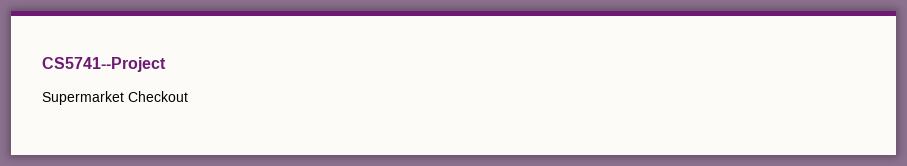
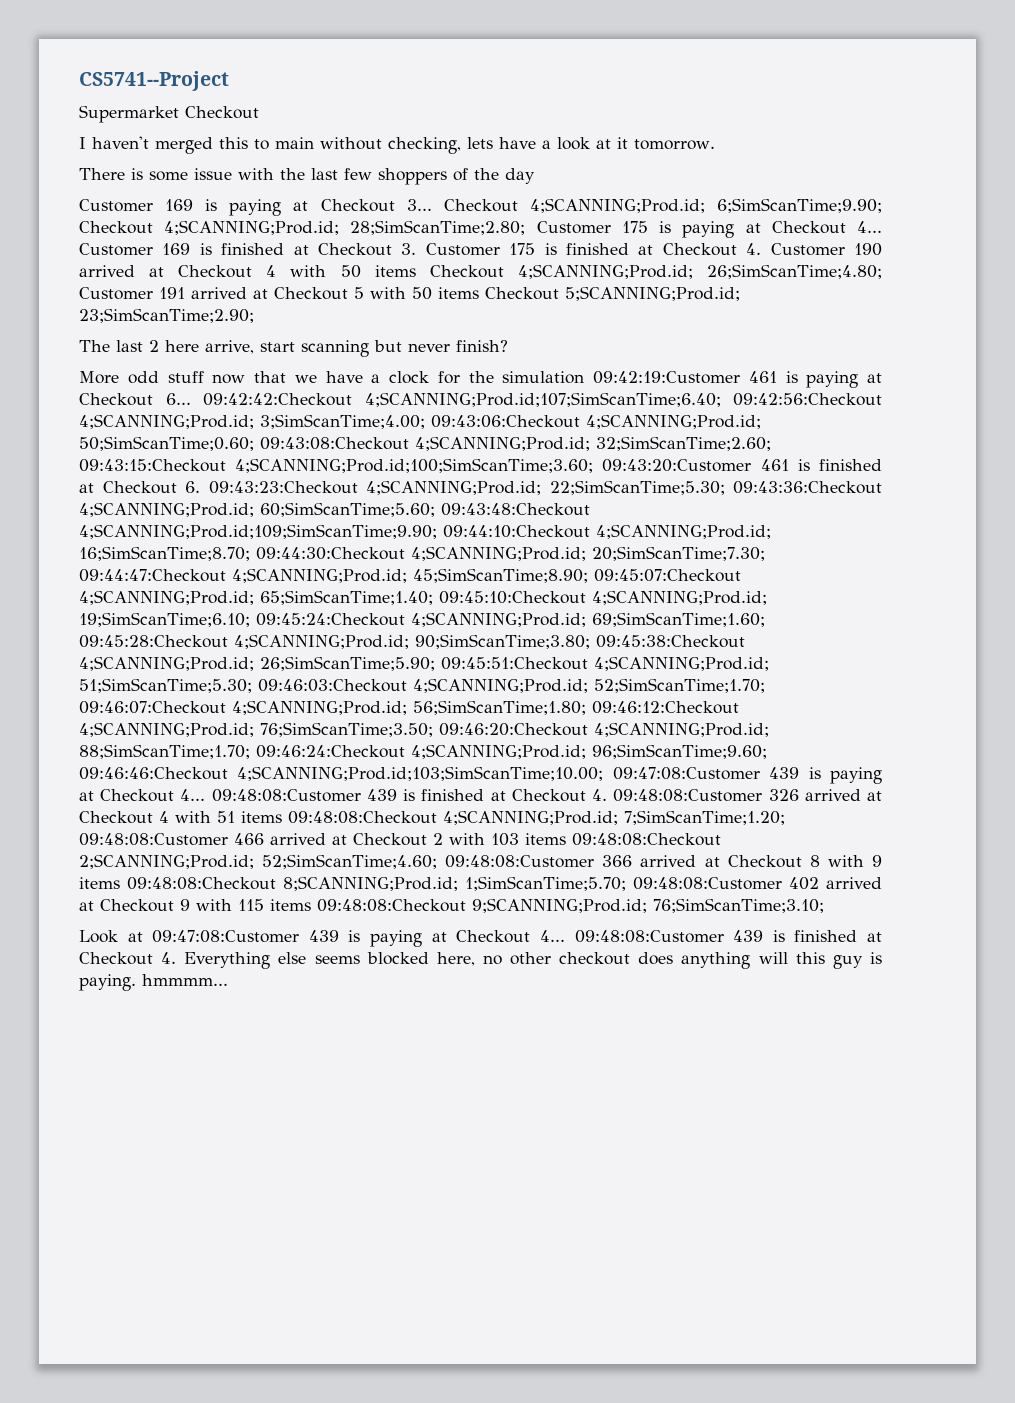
(188, 96) none -> [79,136,715,154] [79,168,535,185] [79,198,882,216] [79,220,882,238] [79,243,882,256] [79,264,882,279] [79,286,740,301] [79,308,254,323] [79,340,508,357] [79,371,882,388] [79,392,882,407] [79,414,761,429] [79,436,771,451] [79,458,883,473] [79,480,882,495] [79,502,590,517] [79,524,771,539] [79,546,765,561] [79,568,741,583] [79,590,767,605] [79,612,765,627] [79,634,745,649] [79,656,769,671] [79,678,765,693] [79,700,739,715] [79,722,769,737] [79,744,767,759] [79,766,882,784] [79,789,883,802] [79,810,785,825] [79,833,721,846] [79,854,882,869] [79,876,882,891] [79,898,824,913] [79,930,883,947] [79,952,882,969] [79,974,228,991] // I haven't merged this to main without checking, lets have a look at it tomorrow. // There is some issue with the last few shoppers of the day // Customer 169 is paying at Checkout 3... Checkout 4;SCANNING;Prod.id; 6;SimScanTime;9.90; Checkout 4;SCANNING;Prod.id; 28;SimScanTime;2.80; Customer 175 is paying at Checkout 4... Customer 169 is finished at Checkout 3. Customer 175 is finished at Checkout 4. Customer 190 arrived at Checkout 4 with 50 items Checkout 4;SCANNING;Prod.id; 26;SimScanTime;4.80; Customer 191 arrived at Checkout 5 with 50 items Checkout 5;SCANNING;Prod.id; 23;SimScanTime;2.90; // The last 2 here arrive, start scanning but never finish? // More odd stuff now that we have a clock for the simulation 09:42:19:Customer 461 is paying at Checkout 6... 09:42:42:Checkout 4;SCANNING;Prod.id;107;SimScanTime;6.40; 09:42:56:Checkout 4;SCANNING;Prod.id; 3;SimScanTime;4.00; 09:43:06:Checkout 4;SCANNING;Prod.id; 50;SimScanTime;0.60; 09:43:08:Checkout 4;SCANNING;Prod.id; 32;SimScanTime;2.60; 09:43:15:Checkout 4;SCANNING;Prod.id;100;SimScanTime;3.60; 09:43:20:Customer 461 is finished at Checkout 6. 09:43:23:Checkout 4;SCANNING;Prod.id; 22;SimScanTime;5.30; 09:43:36:Checkout 4;SCANNING;Prod.id; 60;SimScanTime;5.60; 09:43:48:Checkout 4;SCANNING;Prod.id;109;SimScanTime;9.90; 09:44:10:Checkout 4;SCANNING;Prod.id; 16;SimScanTime;8.70; 09:44:30:Checkout 4;SCANNING;Prod.id; 20;SimScanTime;7.30; 09:44:47:Checkout 4;SCANNING;Prod.id; 45;SimScanTime;8.90; 09:45:07:Checkout 4;SCANNING;Prod.id; 65;SimScanTime;1.40; 09:45:10:Checkout 4;SCANNING;Prod.id; 19;SimScanTime;6.10; 09:45:24:Checkout 4;SCANNING;Prod.id; 69;SimScanTime;1.60; 09:45:28:Checkout 4;SCANNING;Prod.id; 90;SimScanTime;3.80; 09:45:38:Checkout 4;SCANNING;Prod.id; 26;SimScanTime;5.90; 09:45:51:Checkout 4;SCANNING;Prod.id; 51;SimScanTime;5.30; 09:46:03:Checkout 4;SCANNING;Prod.id; 52;SimScanTime;1.70; 09:46:07:Checkout 4;SCANNING;Prod.id; 56;SimScanTime;1.80; 09:46:12:Checkout 4;SCANNING;Prod.id; 76;SimScanTime;3.50; 09:46:20:Checkout 4;SCANNING;Prod.id; 88;SimScanTime;1.70; 09:46:24:Checkout 4;SCANNING;Prod.id; 96;SimScanTime;9.60; 09:46:46:Checkout 4;SCANNING;Prod.id;103;SimScanTime;10.00; 09:47:08:Customer 439 is paying at Checkout 4... 09:48:08:Customer 439 is finished at Checkout 4. 09:48:08:Customer 326 arrived at Checkout 4 with 51 items 09:48:08:Checkout 4;SCANNING;Prod.id; 7;SimScanTime;1.20; 09:48:08:Customer 466 arrived at Checkout 2 with 103 items 09:48:08:Checkout 2;SCANNING;Prod.id; 52;SimScanTime;4.60; 09:48:08:Customer 366 arrived at Checkout 8 with 9 items 09:48:08:Checkout 8;SCANNING;Prod.id; 1;SimScanTime;5.70; 09:48:08:Customer 402 arrived at Checkout 9 with 115 items 09:48:08:Checkout 9;SCANNING;Prod.id; 76;SimScanTime;3.10; // Look at 09:47:08:Customer 439 is paying at Checkout 4... 09:48:08:Customer 439 is finished at Checkout 4. Everything else seems blocked here, no other checkout does anything will this guy is paying. hmmmm...

